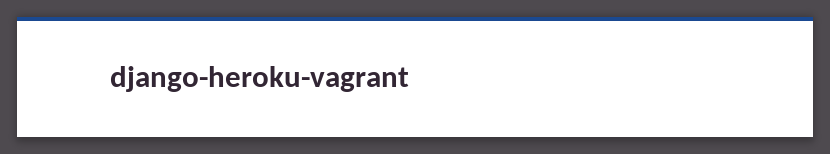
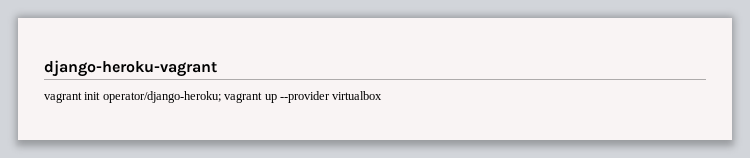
(409, 79) none -> [44,91,383,103] // vagrant init operator/django-heroku; vagrant up --provider virtualbox

